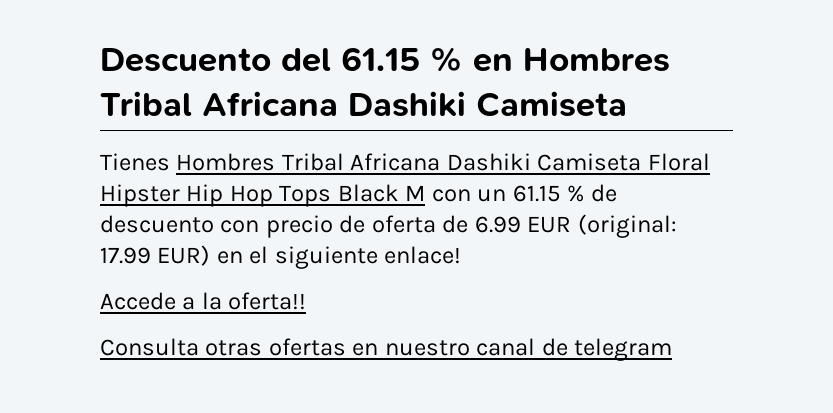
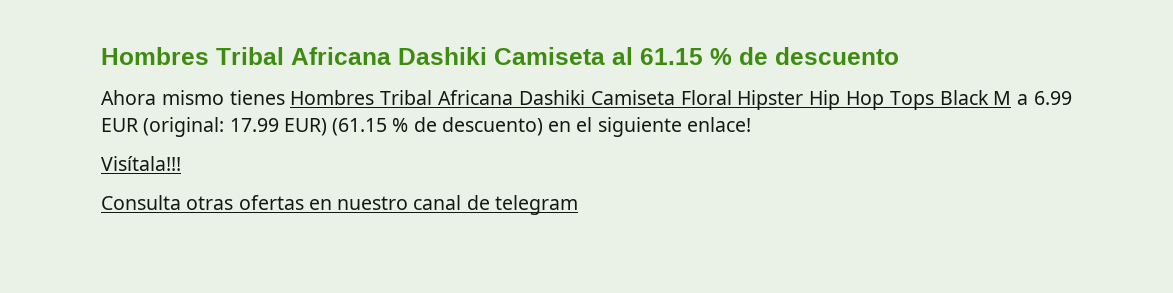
[100,47,670,72] [100,91,627,117] [100,153,170,171] Descuento del 61.15 % en Hombres Tribal Africana Dashiki Camiseta // Tienes -> [101,47,899,65] [101,90,285,105] Hombres Tribal Africana Dashiki Camiseta al 61.15 % de descuento // Ahora mismo tienes
[431,184,617,202] [100,215,469,238] con un 61.15 % de descuento con precio de oferta de -> [1017,94,1029,105] a
(211, 255) none -> [332,117,543,136] (61.15 % de descuento)
[100,292,307,310] Accede a la oferta!! -> [101,156,181,171] Visítala!!!

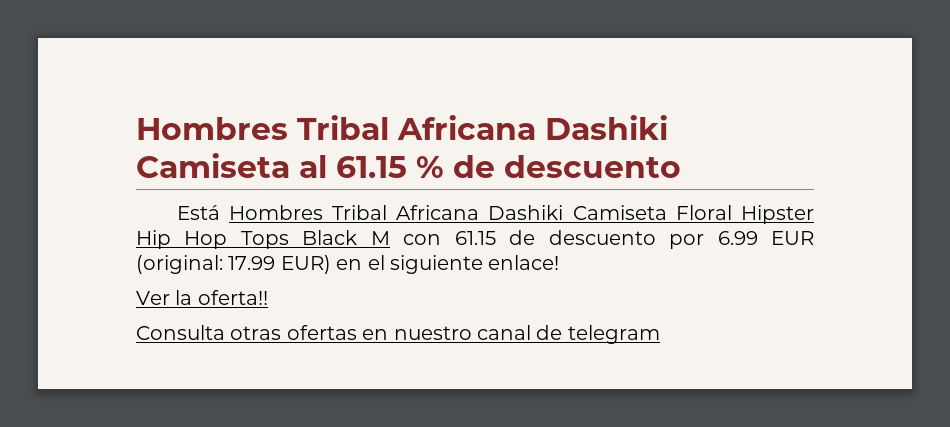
[101,90,285,105] Ahora mismo tienes -> [176,205,220,220] Está
[1017,94,1029,105] a -> [403,230,705,249] con 61.15 de descuento por
[332,117,543,136] (61.15 % de descuento) -> (331, 264) none
[101,156,181,171] Visítala!!! -> [136,290,268,305] Ver la oferta!!

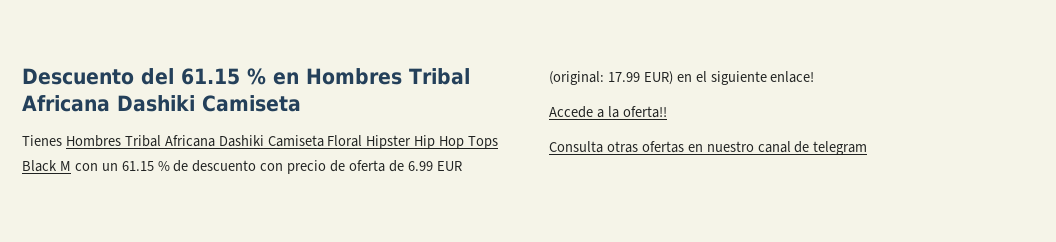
[136,115,668,140] [136,153,681,178] [176,205,220,220] Hombres Tribal Africana Dashiki Camiseta al 61.15 % de descuento // Está -> [22,68,470,85] [22,95,301,112] [22,135,62,146] Descuento del 61.15 % en Hombres Tribal Africana Dashiki Camiseta // Tienes
[454,230,705,249] 61.15 de descuento por -> [101,160,404,174] un 61.15 % de descuento con precio de oferta de
[136,291,170,305] Ver -> [549,106,604,118] Accede a

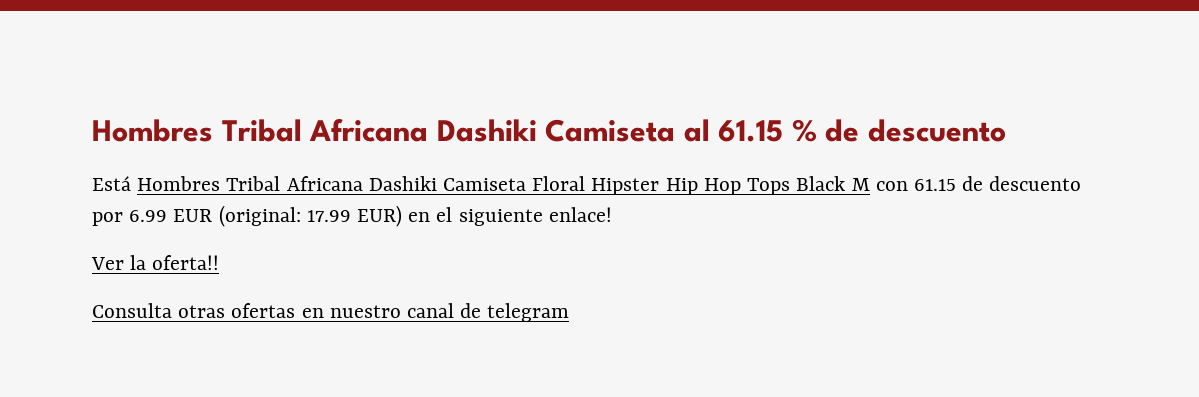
[22,68,470,85] [22,95,301,112] [22,135,62,146] Descuento del 61.15 % en Hombres Tribal Africana Dashiki Camiseta // Tienes -> [92,118,1006,142] [92,176,131,191] Hombres Tribal Africana Dashiki Camiseta al 61.15 % de descuento // Está
[101,160,404,174] un 61.15 % de descuento con precio de oferta de -> [913,176,1082,191] [92,212,123,226] 61.15 de descuento por
[549,106,604,118] Accede a -> [91,257,124,270] Ver

